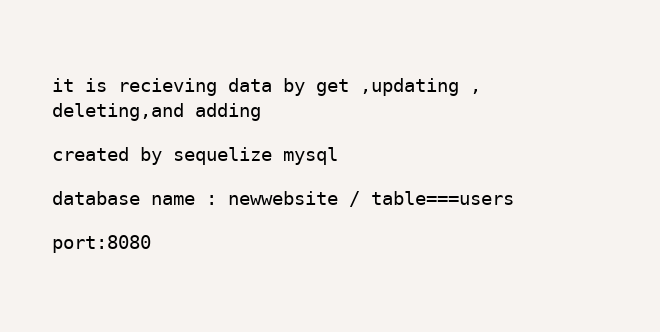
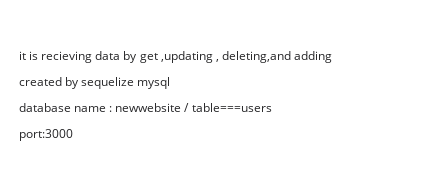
[52,235,151,253] port:8080 -> [19,129,73,141] port:3000

